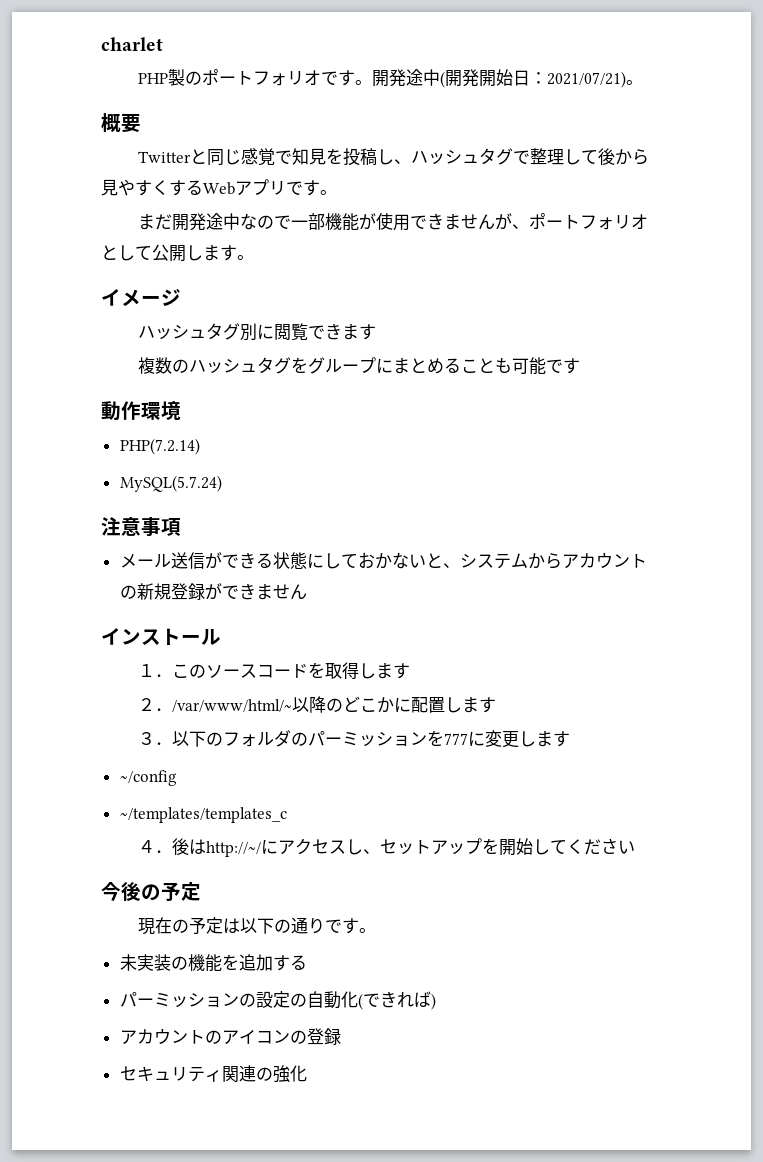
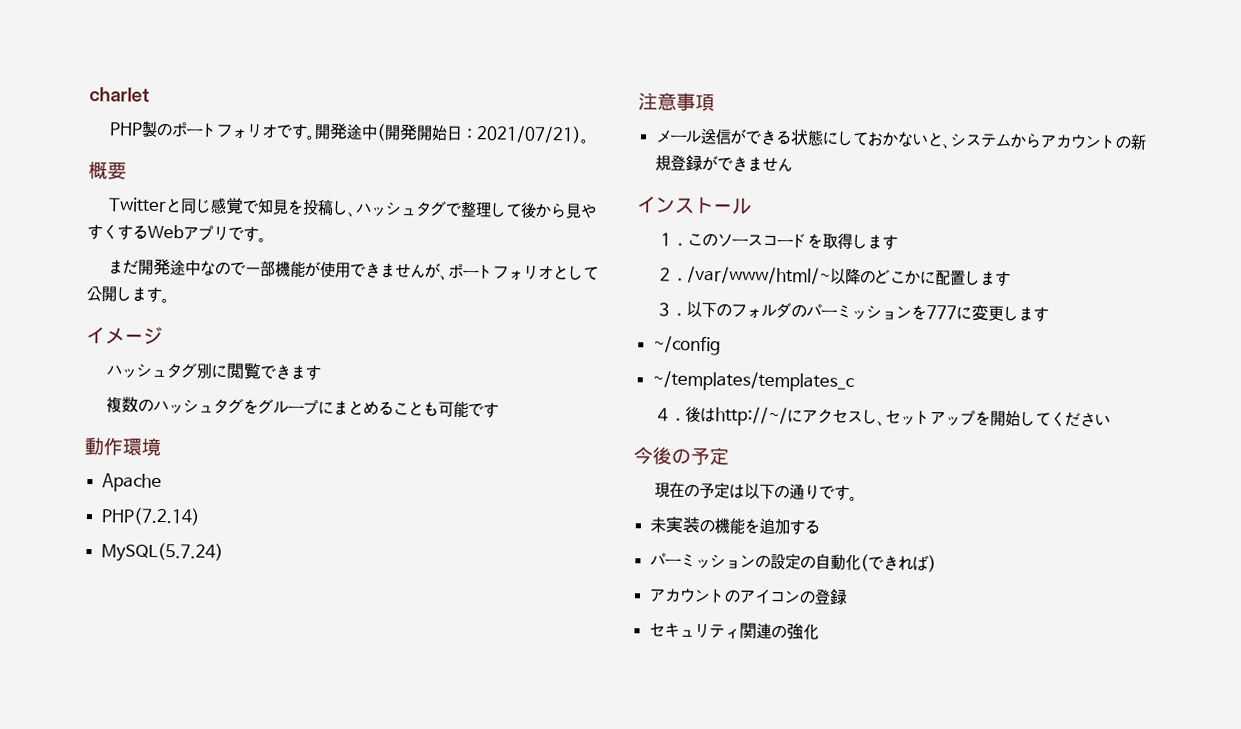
(181, 410) none -> [102,473,163,493] // Apache

